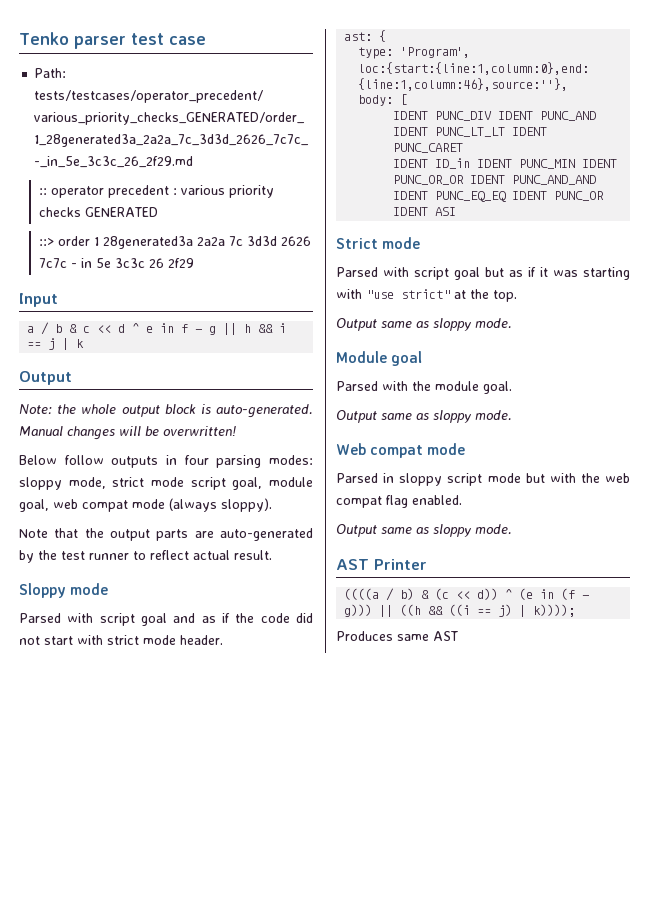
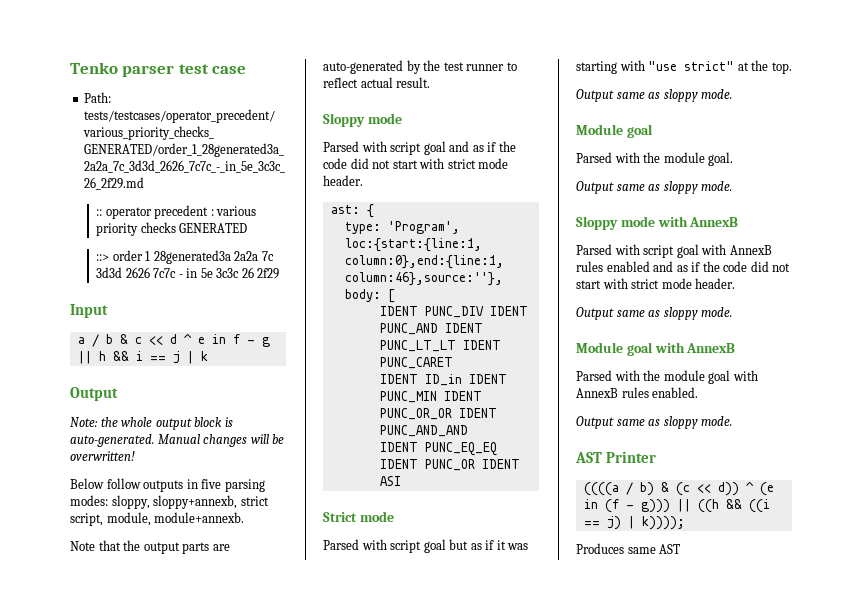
[184,455,209,465] four -> [201,479,222,489] five
[19,477,313,490] [19,498,272,512] sloppy mode, strict mode script goal, module goal, web compat mode (always sloppy). -> [111,495,269,509] [70,512,245,526] sloppy, sloppy+annexb, strict script, module, module+annexb.
[336,443,466,458] [336,473,630,486] [336,495,408,508] Web compat mode // Parsed in sloppy script mode but with the web compat flag -> [576,216,739,230] [576,244,772,258] [576,261,791,272] [576,278,736,289] [576,307,733,320] [576,342,736,356] [576,370,758,384] [576,387,649,398] Sloppy mode with AnnexB // Parsed with script goal with AnnexB rules enabled and as if the code did not start with strict mode header. // Output same as sloppy mode. // Module goal with AnnexB // Parsed with the module goal with AnnexB rules

